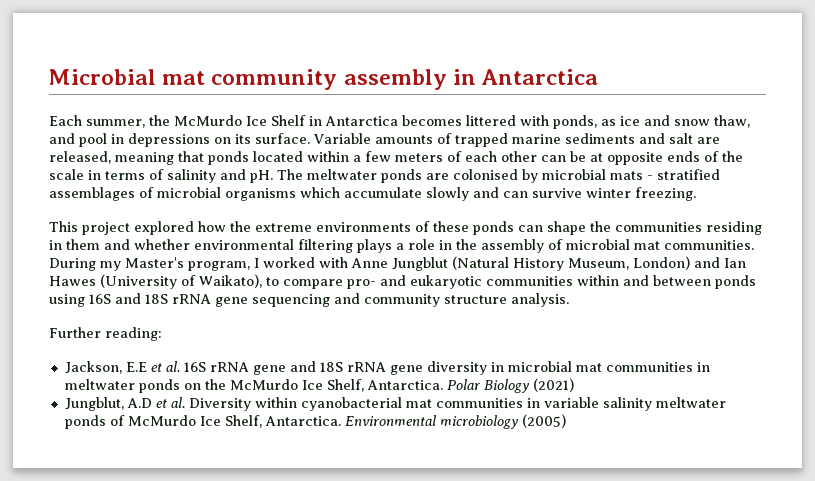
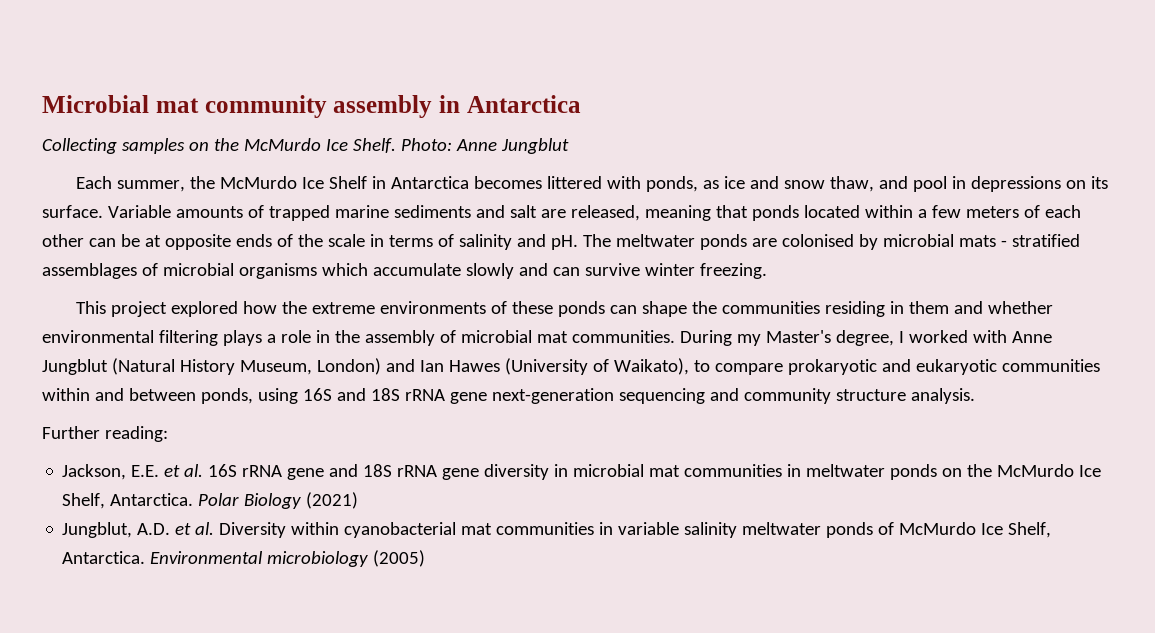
(599, 77) none -> [42,138,569,154] // Collecting samples on the McMurdo Ice Shelf. Photo: Anne Jungblut
[188,261,250,271] program, -> [835,330,894,346] degree,
[347,279,376,289] pro- -> [787,359,877,375] prokaryotic
[715,275,756,289] ponds -> [200,388,253,404] ponds,
(248, 302) none -> [491,388,614,404] next-generation
[125,362,147,372] E.E -> [131,465,160,477] E.E.
[126,398,152,408] A.D -> [137,523,171,535] A.D.

